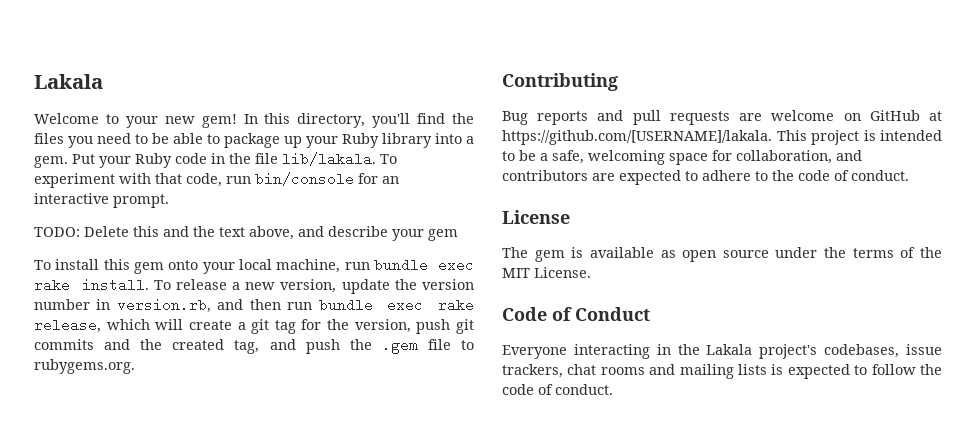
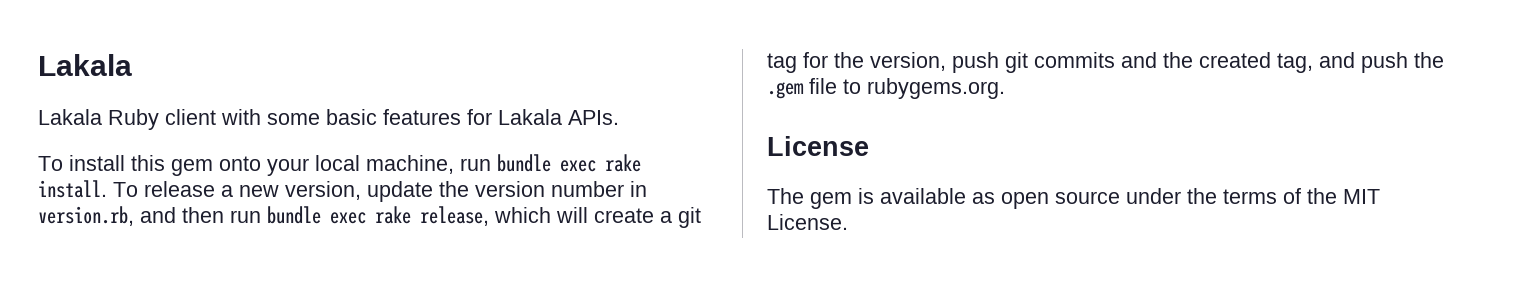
[34,113,474,128] [34,133,474,148] [34,152,397,168] [34,172,399,188] [34,193,169,208] [34,226,458,241] Welcome to your new gem! In this directory, you'll find the files you need to be able to package up your Ruby library into a gem. Put your Ruby code in the file lib/lakala. To experiment with that code, run bin/console for an interactive prompt. // TODO: Delete this and the text above, and describe your gem -> [38,109,619,130] Lakala Ruby client with some basic features for Lakala APIs.
[502,73,618,91] [502,110,942,125] [502,130,942,145] [502,150,862,165] [502,170,909,185] // Contributing // Bug reports and pull requests are welcome on GitHub at https://github.com/[USERNAME]/lakala. This project is intended to be a safe, welcoming space for collaboration, and contributors are expected to adhere to the code of conduct. -> (1005, 88) none
[502,307,650,321] [502,344,942,359] [502,364,942,379] [502,384,613,395] // Code of Conduct // Everyone interacting in the Lakala project's codebases, issue trackers, chat rooms and mailing lists is expected to follow the code of conduct. -> (848, 222) none

